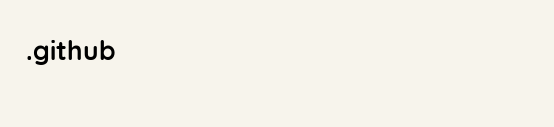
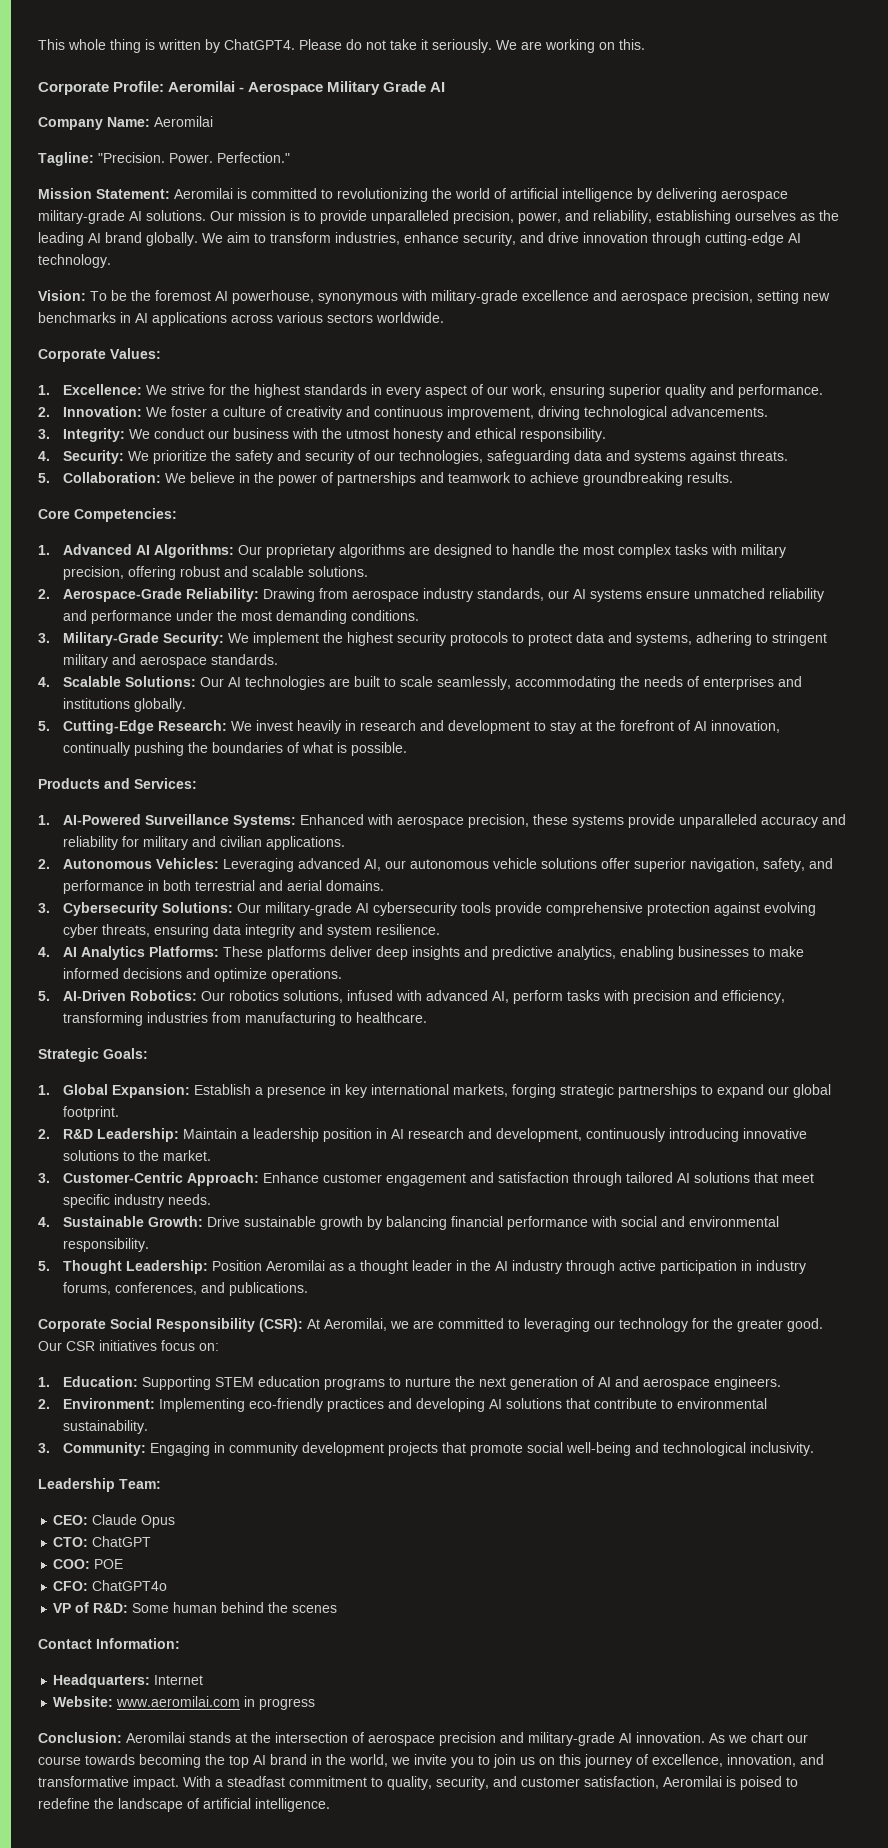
[26,39,116,65] .github -> [38,39,645,53] [38,81,446,95] [38,116,213,130] [38,152,290,166] [38,188,788,202] [38,210,839,224] [38,232,801,246] [38,254,111,268] [38,290,830,304] [38,312,444,326] [38,348,161,362] [38,384,824,398] [38,406,769,420] [38,428,607,442] [38,450,789,464] [38,472,734,486] [38,508,177,522] [38,544,787,558] [63,566,369,580] [38,588,825,602] [63,610,420,624] [38,632,828,646] [63,654,279,668] [38,676,803,690] [63,698,187,712] [38,720,781,734] [63,742,408,756] [38,778,197,789] [38,814,847,828] [63,836,346,850] [38,858,834,872] [63,880,385,894] [38,902,817,916] [63,924,441,938] [38,946,805,960] [63,968,343,982] [38,990,786,1004] [63,1012,428,1026] [38,1048,148,1062] [38,1084,832,1098] [63,1106,120,1120] [38,1128,808,1142] [63,1150,212,1161] [38,1172,815,1186] [63,1194,212,1208] [38,1216,780,1230] [63,1238,150,1252] [38,1260,807,1274] [63,1282,309,1296] [38,1318,823,1332] [38,1340,219,1351] [38,1376,782,1390] [38,1398,768,1412] [63,1420,149,1434] [38,1442,815,1456] [38,1478,161,1492] [53,1514,176,1528] [53,1536,152,1547] [53,1559,124,1569] [53,1580,168,1591] [53,1602,338,1613] [38,1638,180,1649] [53,1674,204,1688] [53,1696,316,1710] [38,1732,808,1746] [38,1754,824,1768] [38,1776,798,1790] [38,1798,330,1812] This whole thing is written by ChatGPT4. Please do not take it seriously. We are working on this. // Corporate Profile: Aeromilai - Aerospace Military Grade AI // Company Name: Aeromilai // Tagline: "Precision. Power. Perfection." // Mission Statement: Aeromilai is committed to revolutionizing the world of artificial intelligence by delivering aerospace military-grade AI solutions. Our mission is to provide unparalleled precision, power, and reliability, establishing ourselves as the leading AI brand globally. We aim to transform industries, enhance security, and drive innovation through cutting-edge AI technology. // Vision: To be the foremost AI powerhouse, synonymous with military-grade excellence and aerospace precision, setting new benchmarks in AI applications across various sectors worldwide. // Corporate Values: // 1. Excellence: We strive for the highest standards in every aspect of our work, ensuring superior quality and performance. // 2. Innovation: We foster a culture of creativity and continuous improvement, driving technological advancements. // 3. Integrity: We conduct our business with the utmost honesty and ethical responsibility. // 4. Security: We prioritize the safety and security of our technologies, safeguarding data and systems against threats. // 5. Collaboration: We believe in the power of partnerships and teamwork to achieve groundbreaking results. // Core Competencies: // 1. Advanced AI Algorithms: Our proprietary algorithms are designed to handle the most complex tasks with military precision, offering robust and scalable solutions. // 2. Aerospace-Grade Reliability: Drawing from aerospace industry standards, our AI systems ensure unmatched reliability and performance under the most demanding conditions. // 3. Military-Grade Security: We implement the highest security protocols to protect data and systems, adhering to stringent military and aerospace standards. // 4. Scalable Solutions: Our AI technologies are built to scale seamlessly, accommodating the needs of enterprises and institutions globally. // 5. Cutting-Edge Research: We invest heavily in research and development to stay at the forefront of AI innovation, continually pushing the boundaries of what is possible. // Products and Services: // 1. AI-Powered Surveillance Systems: Enhanced with aerospace precision, these systems provide unparalleled accuracy and reliability for military and civilian applications. // 2. Autonomous Vehicles: Leveraging advanced AI, our autonomous vehicle solutions offer superior navigation, safety, and performance in both terrestrial and aerial domains. // 3. Cybersecurity Solutions: Our military-grade AI cybersecurity tools provide comprehensive protection against evolving cyber threats, ensuring data integrity and system resilience. // 4. AI Analytics Platforms: These platforms deliver deep insights and predictive analytics, enabling businesses to make informed decisions and optimize operations. // 5. AI-Driven Robotics: Our robotics solutions, infused with advanced AI, perform tasks with precision and efficiency, transforming industries from manufacturing to healthcare. // Strategic Goals: // 1. Global Expansion: Establish a presence in key international markets, forging strategic partnerships to expand our global footprint. // 2. R&D Leadership: Maintain a leadership position in AI research and development, continuously introducing innovative solutions to the market. // 3. Customer-Centric Approach: Enhance customer engagement and satisfaction through tailored AI solutions that meet specific industry needs. // 4. Sustainable Growth: Drive sustainable growth by balancing financial performance with social and environmental responsibility. // 5. Thought Leadership: Position Aeromilai as a thought leader in the AI industry through active participation in industry forums, conferences, and publications. // Corporate Social Responsibility (CSR): At Aeromilai, we are committed to leveraging our technology for the greater good. Our CSR initiatives focus on: // 1. Education: Supporting STEM education programs to nurture the next generation of AI and aerospace engineers. // 2. Environment: Implementing eco-friendly practices and developing AI solutions that contribute to environmental sustainability. // 3. Community: Engaging in community development projects that promote social well-being and technological inclusivity. // Leadership Team: // CEO: Claude Opus // CTO: ChatGPT // COO: POE // CFO: ChatGPT4o // VP of R&D: Some human behind the scenes // Contact Information: // Headquarters: Internet // Website: www.aeromilai.com in progress // Conclusion: Aeromilai stands at the intersection of aerospace precision and military-grade AI innovation. As we chart our course towards becoming the top AI brand in the world, we invite you to join us on this journey of excellence, innovation, and transformative impact. With a steadfast commitment to quality, security, and customer satisfaction, Aeromilai is poised to redefine the landscape of artificial intelligence.

